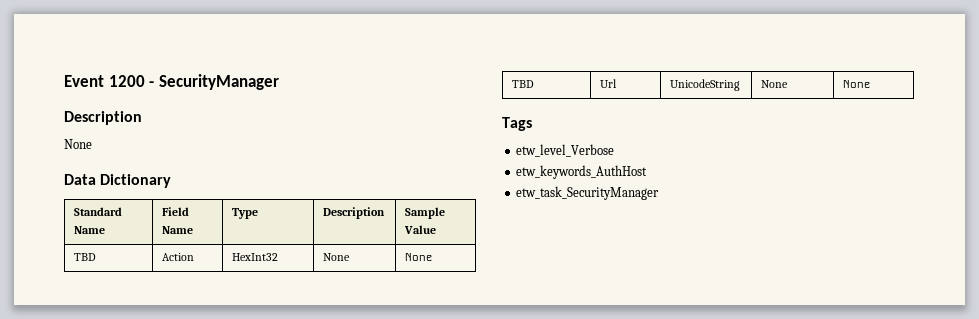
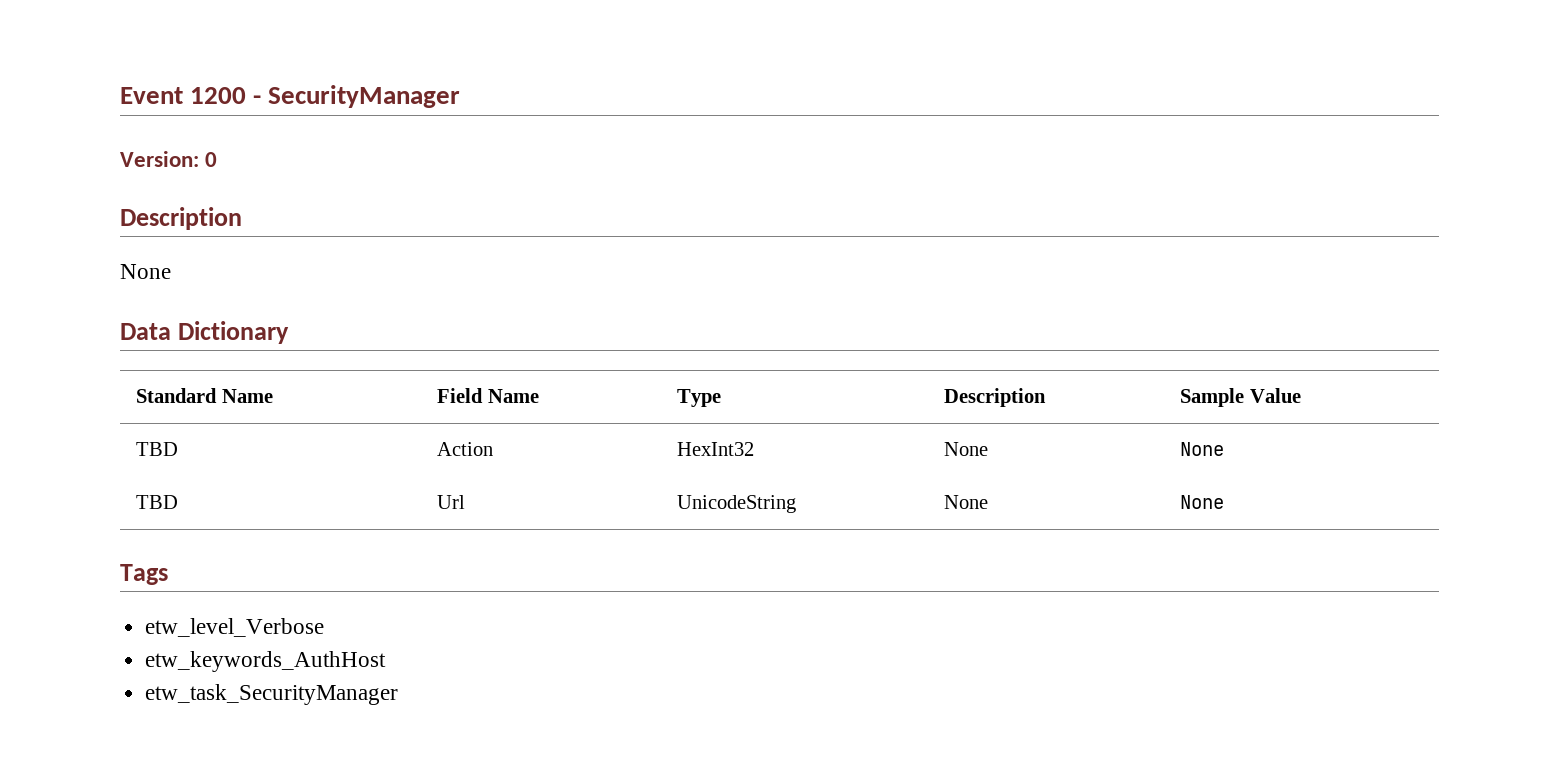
(279, 82) none -> [120,151,218,167] // Version: 0

